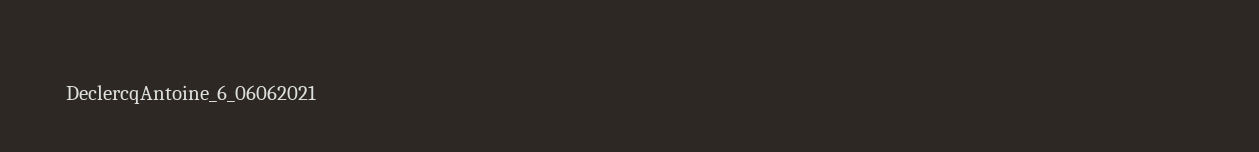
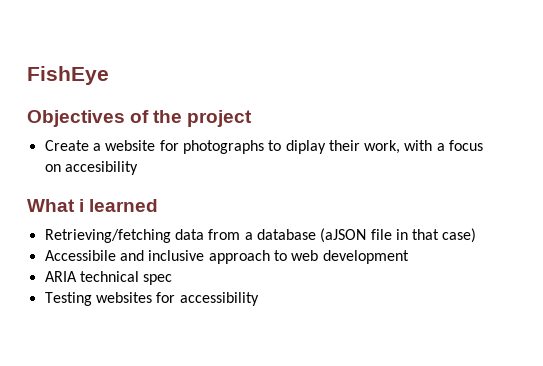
[66,85,316,104] DeclercqAntoine_6_06062021 -> [27,66,109,85] [27,110,253,127] [44,140,484,154] [44,161,138,175] [27,199,159,212] [44,228,477,243] [44,250,409,264] [44,271,173,285] [44,292,259,306] FishEye // Objectives of the project // Create a website for photographs to diplay their work, with a focus on accesibility // What i learned // Retrieving/fetching data from a database (aJSON file in that case) // Accessibile and inclusive approach to web development // ARIA technical spec // Testing websites for accessibility

